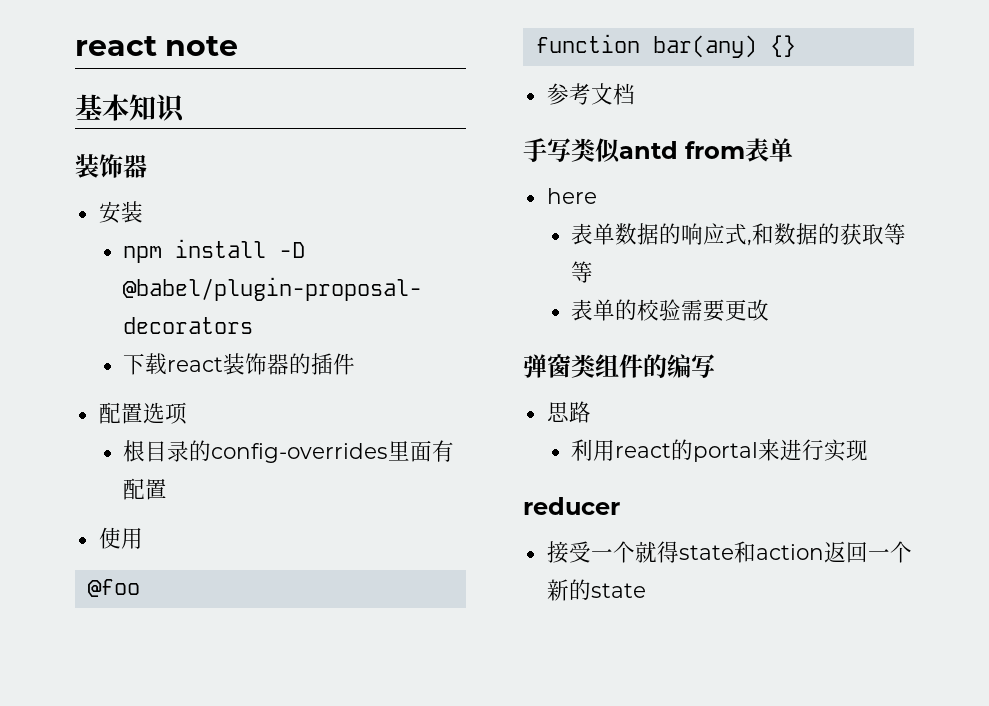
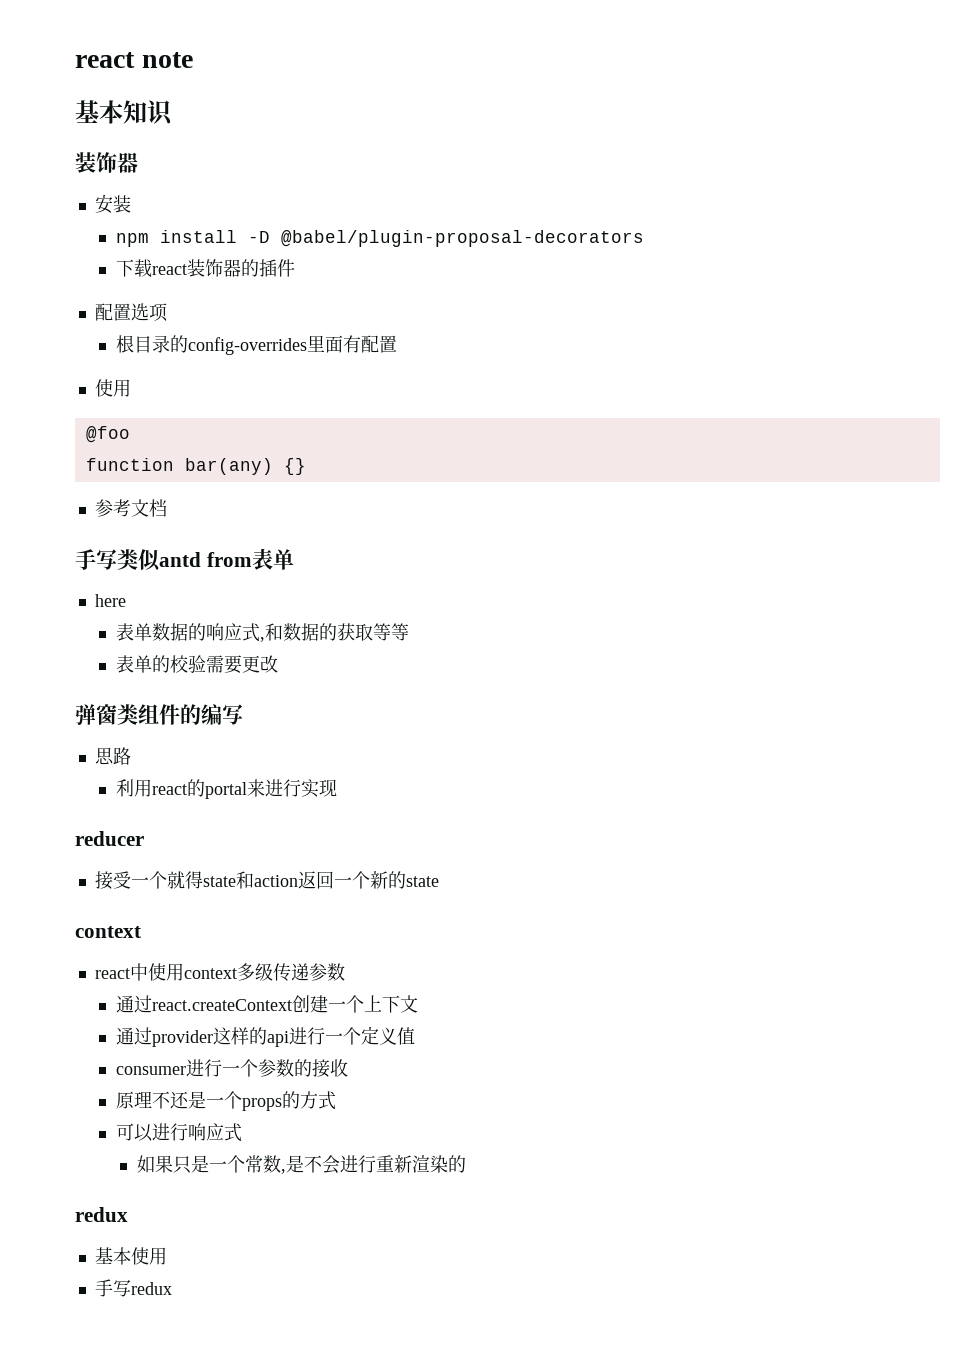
(646, 590) none -> [75,926,141,938] [94,963,345,982] [115,995,418,1013] [115,1026,415,1047] [115,1059,348,1078] [115,1091,336,1111] [115,1123,242,1142] [136,1155,466,1174] [75,1207,128,1222] [94,1247,167,1265] [94,1279,172,1297] // context // react中使用context多级传递参数 // 通过react.createContext创建一个上下文 // 通过provider这样的api进行一个定义值 // consumer进行一个参数的接收 // 原理不还是一个props的方式 // 可以进行响应式 // 如果只是一个常数,是不会进行重新渲染的 // redux // 基本使用 // 手写redux

